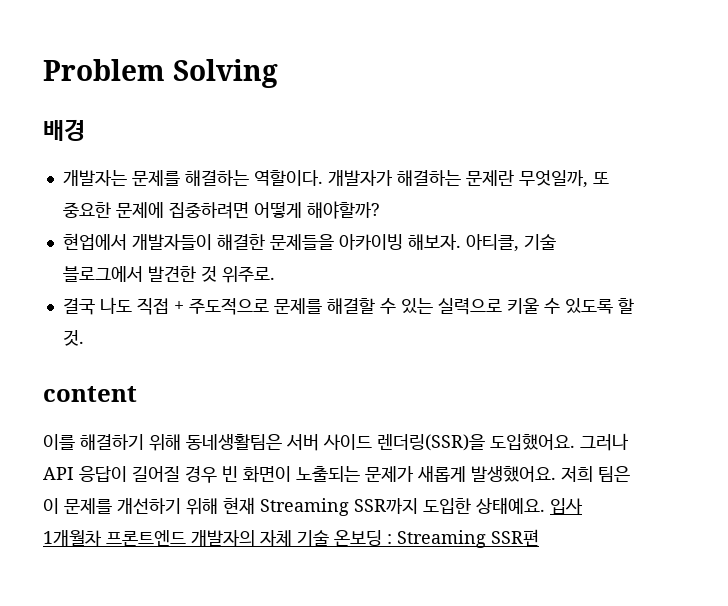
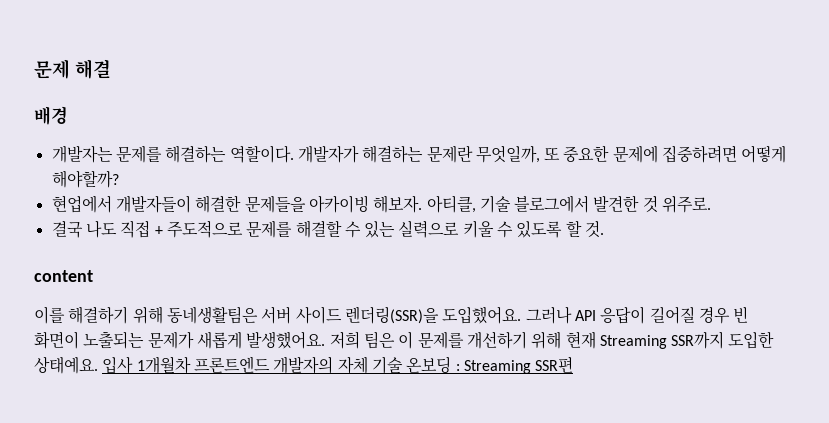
[43,59,278,88] Problem Solving -> [34,59,111,79] 문제 해결

